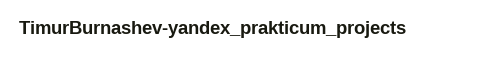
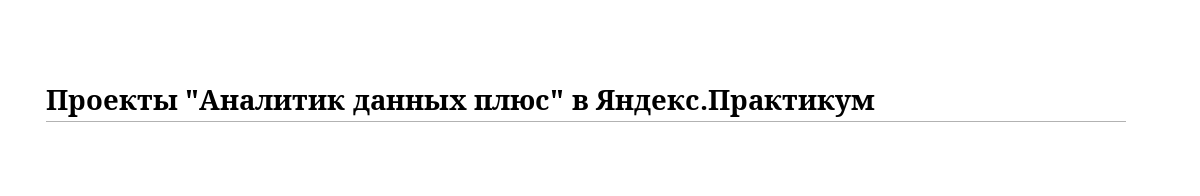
[19,21,406,38] TimurBurnashev-yandex_prakticum_projects -> [46,90,876,117] Проекты "Аналитик данных плюс" в Яндекс.Практикум

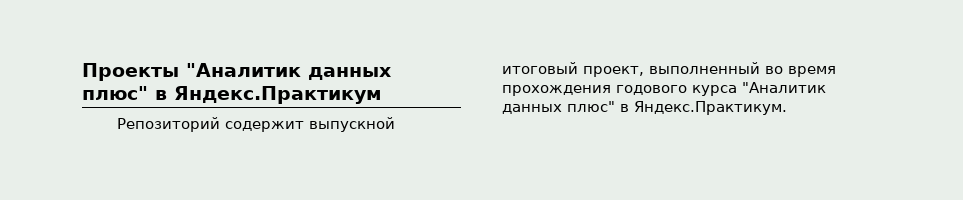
(876, 103) none -> [117,117,396,132] [502,62,836,77] [502,82,826,96] [502,101,787,115] // Репозиторий содержит выпускной итоговый проект, выполненный во время прохождения годового курса "Аналитик данных плюс" в Яндекс.Практикум.

